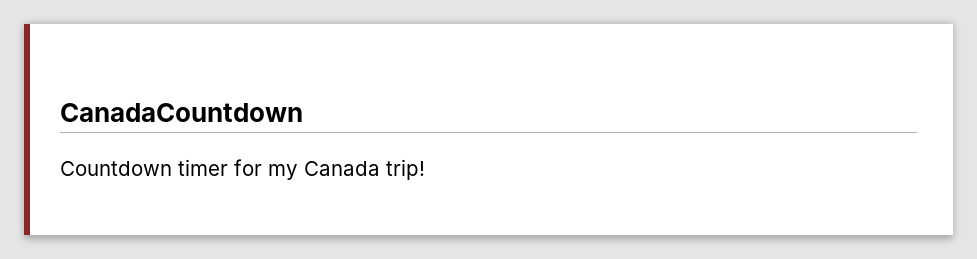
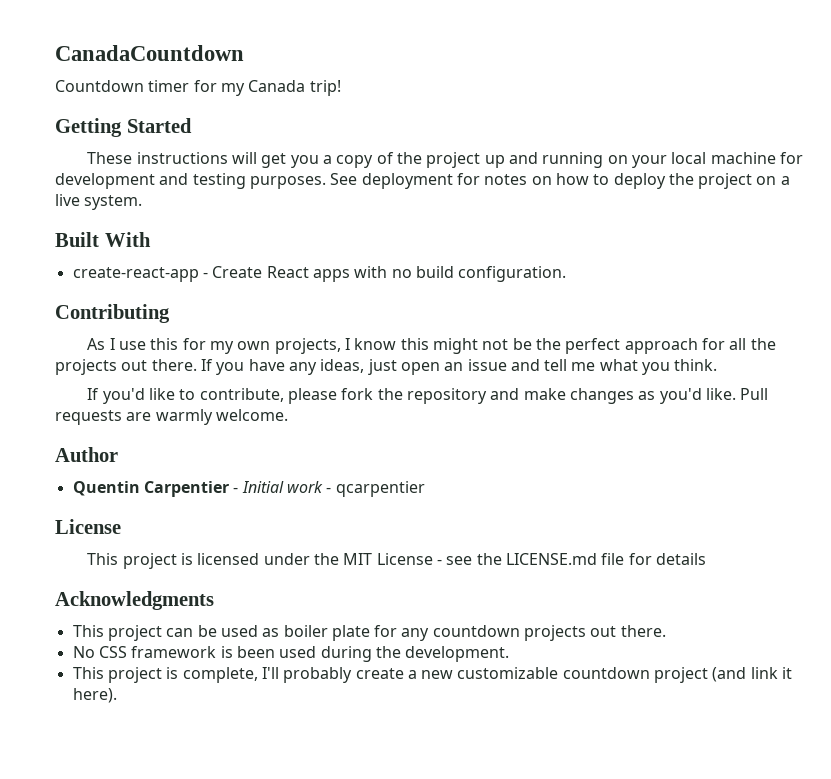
(425, 169) none -> [55,118,192,137] [87,152,803,168] [55,173,790,189] [55,194,143,210] [55,232,151,247] [72,266,567,282] [55,304,170,323] [87,338,776,354] [55,359,718,375] [87,388,769,404] [55,409,288,425] [55,447,118,462] [72,481,425,497] [55,519,121,534] [87,553,706,569] [55,591,214,610] [72,625,666,641] [72,646,510,662] [72,667,793,683] [72,688,117,703] // Getting Started // These instructions will get you a copy of the project up and running on your local machine for development and testing purposes. See deployment for notes on how to deploy the project on a live system. // Built With // create-react-app - Create React apps with no build configuration. // Contributing // As I use this for my own projects, I know this might not be the perfect approach for all the projects out there. If you have any ideas, just open an issue and tell me what you think. // If you'd like to contribute, please fork the repository and make changes as you'd like. Pull requests are warmly welcome. // Author // Quentin Carpentier - Initial work - qcarpentier // License // This project is licensed under the MIT License - see the LICENSE.md file for details // Acknowledgments // This project can be used as boiler plate for any countdown projects out there. // No CSS framework is been used during the development. // This project is complete, I'll probably create a new customizable countdown project (and link it here).

